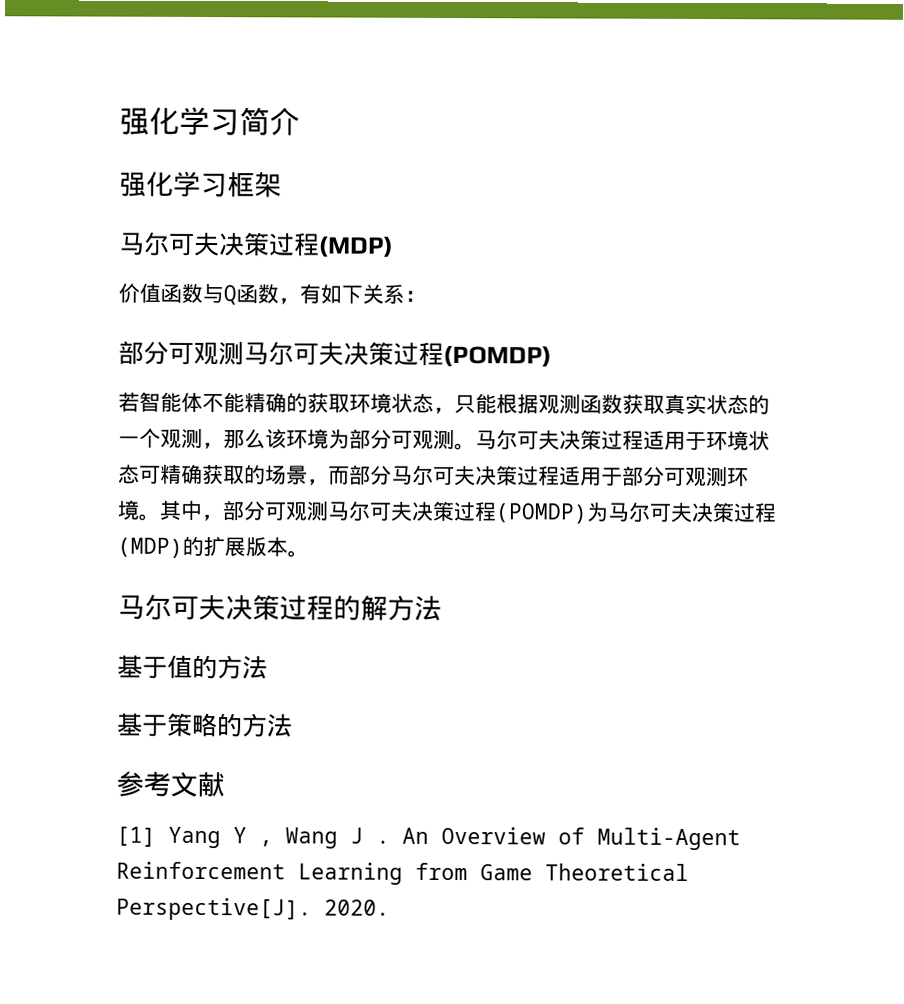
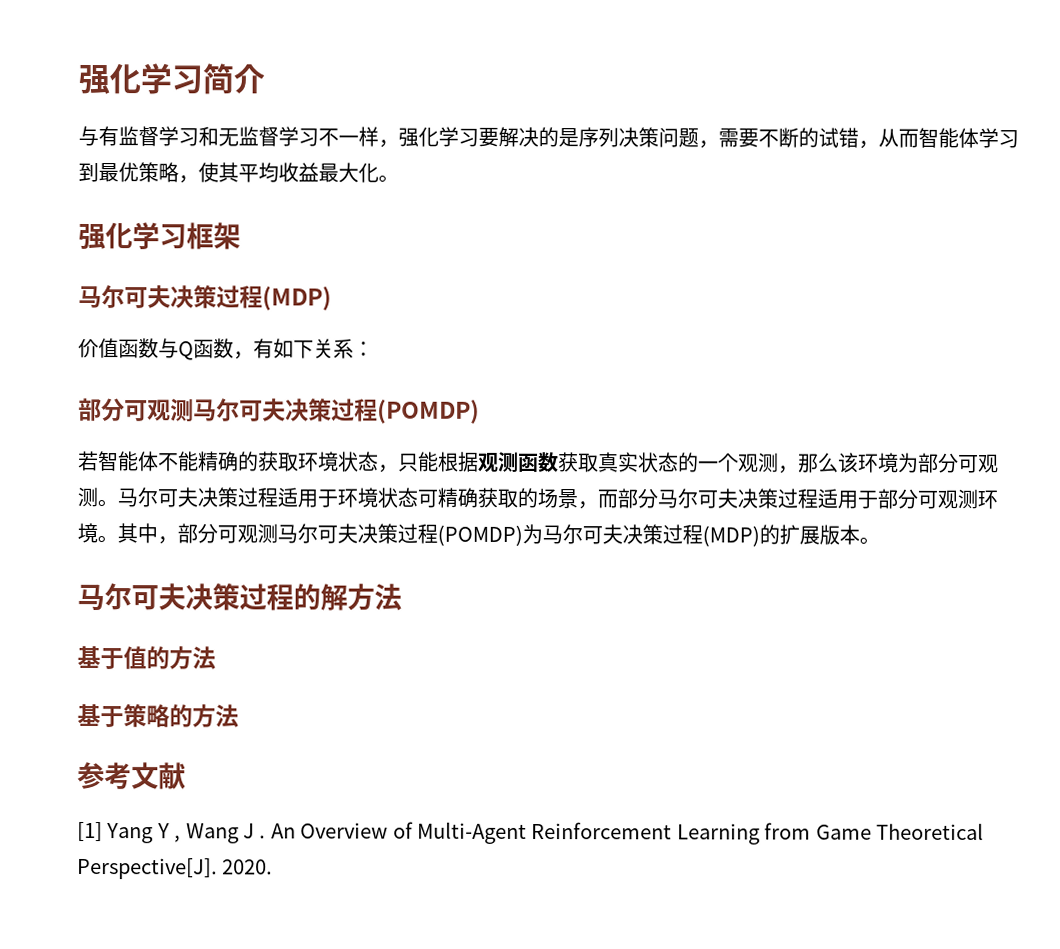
(300, 121) none -> [78,125,1019,149] [78,162,399,184] // 与有监督学习和无监督学习不一样，强化学习要解决的是序列决策问题，需要不断的试错，从而智能体学习到最优策略，使其平均收益最大化。

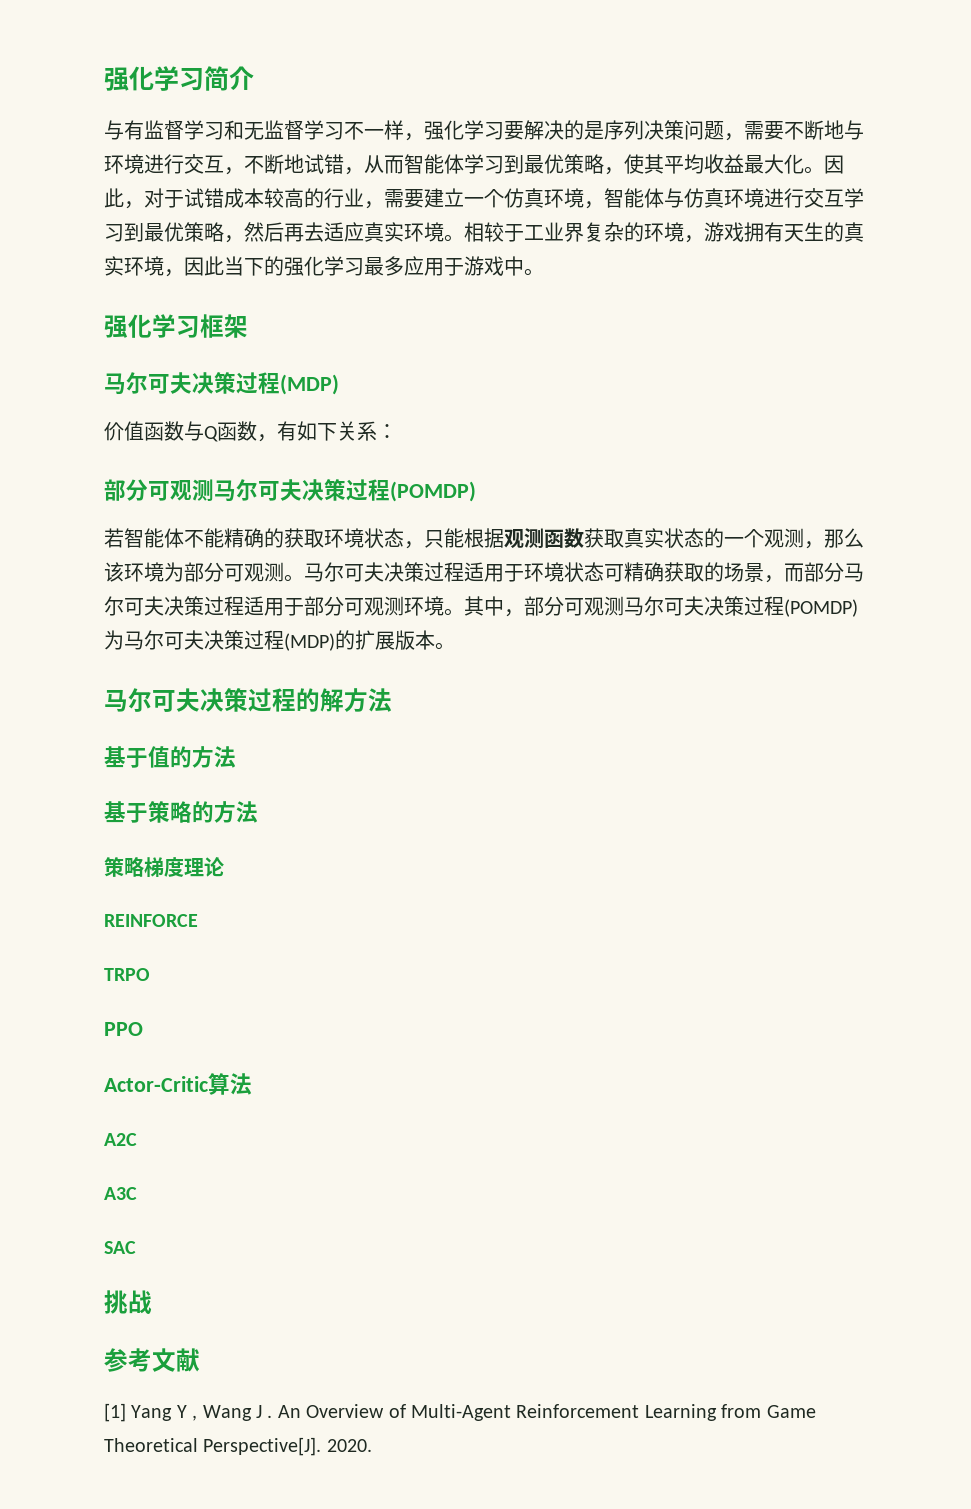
[798,127,819,148] 的 -> [824,120,864,140] [104,154,304,175] 地与环境进行交互，不断地
(399, 178) none -> [824,155,844,174] [104,188,864,209] [104,222,864,243] [104,256,544,277] 因此，对于试错成本较高的行业，需要建立一个仿真环境，智能体与仿真环境进行交互学习到最优策略，然后再去适应真实环境。相较于工业界复杂的环境，游戏拥有天生的真实环境，因此当下的强化学习最多应用于游戏中。
(239, 716) none -> [104,856,224,877] [104,914,198,927] [104,968,150,981] [104,1022,143,1036] [104,1073,252,1095] [104,1133,137,1146] [104,1187,137,1200] [104,1241,136,1254] [104,1290,152,1315] // 策略梯度理论 // REINFORCE // TRPO // PPO // Actor-Critic算法 // A2C // A3C // SAC // 挑战

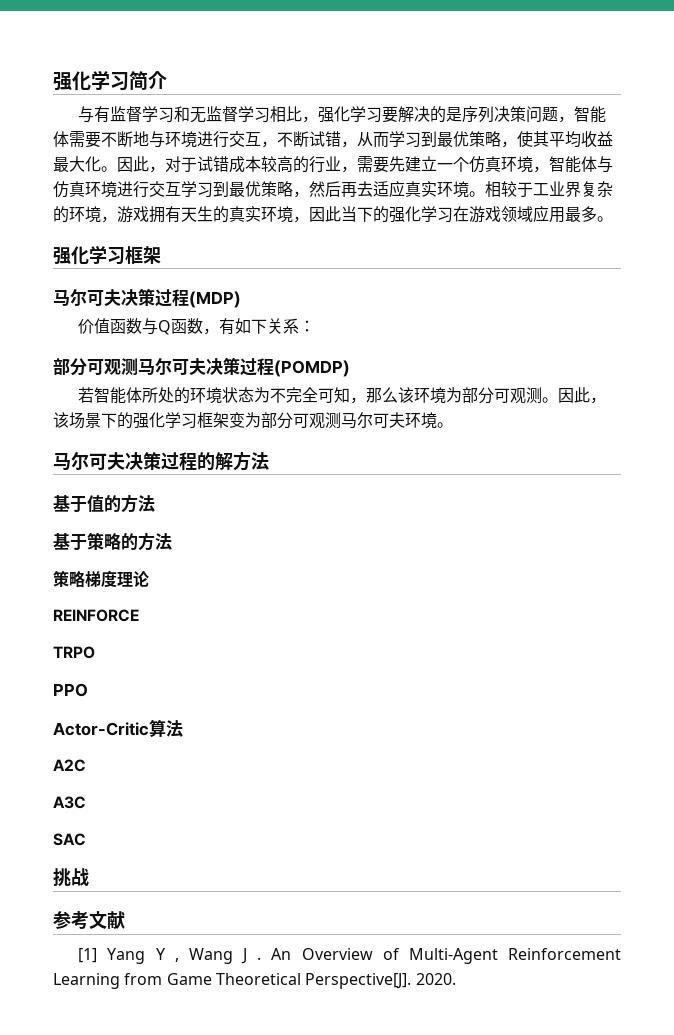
[344,120,404,140] 不一样 -> [270,106,303,122] 相比
(744, 137) none -> [574,106,607,123] [53,131,69,147] 智能体
[284,154,304,173] 地 -> (309, 139) none
[404,154,464,174] 智能体 -> (389, 140) none
(424, 198) none -> [389,156,405,172] 先
[364,256,524,276] 最多应用于游戏中 -> [453,205,597,223] 在游戏领域应用最多
[184,528,804,549] 不能精确的获取环境状态，只能根据观测函数获取真实状态的一个观测 -> [142,387,351,404] 所处的环境状态为不完全可知
[304,562,864,583] [104,596,858,617] [104,630,435,651] 马尔可夫决策过程适用于环境状态可精确获取的场景，而部分马尔可夫决策过程适用于部分可观测环境。其中，部分可观测马尔可夫决策过程(POMDP)为马尔可夫决策过程(MDP)的扩展版本 -> [558,387,607,404] [53,412,437,429] 因此，该场景下的强化学习框架变为部分可观测马尔可夫环境

